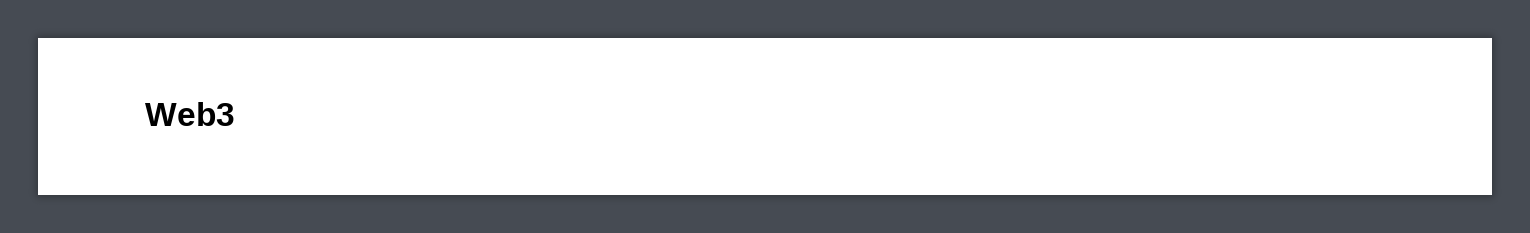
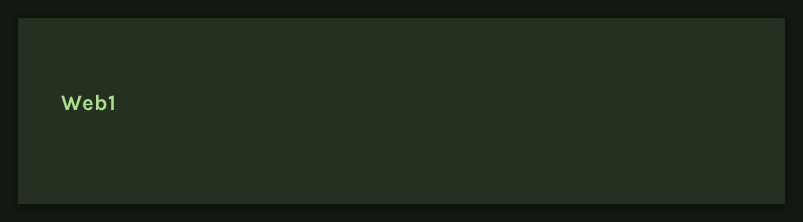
[145,102,235,126] Web3 -> [61,94,116,111] Web1

